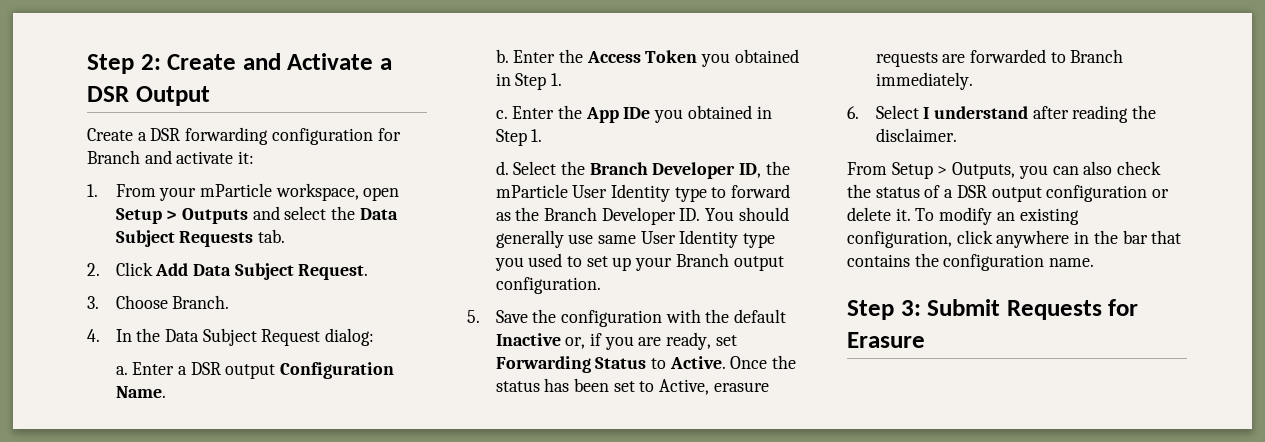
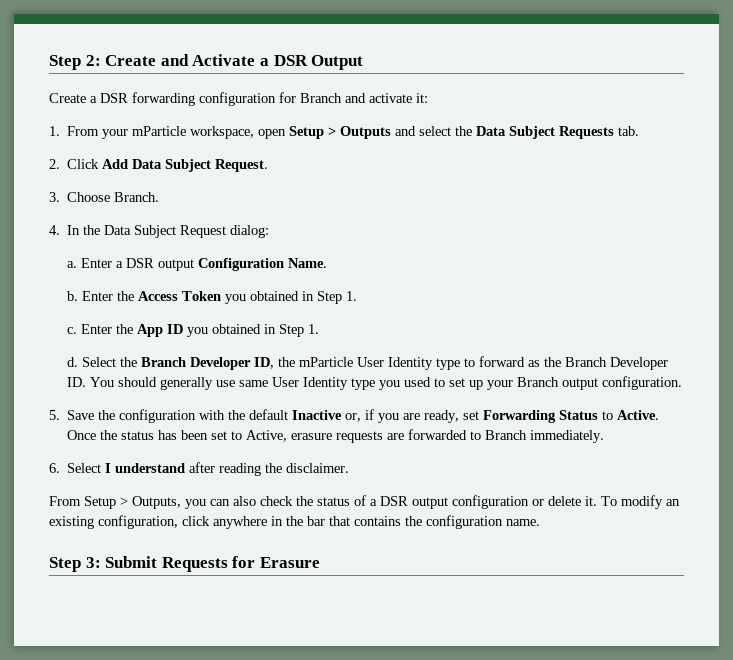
[623,107,651,119] IDe -> [167,324,184,334] ID

